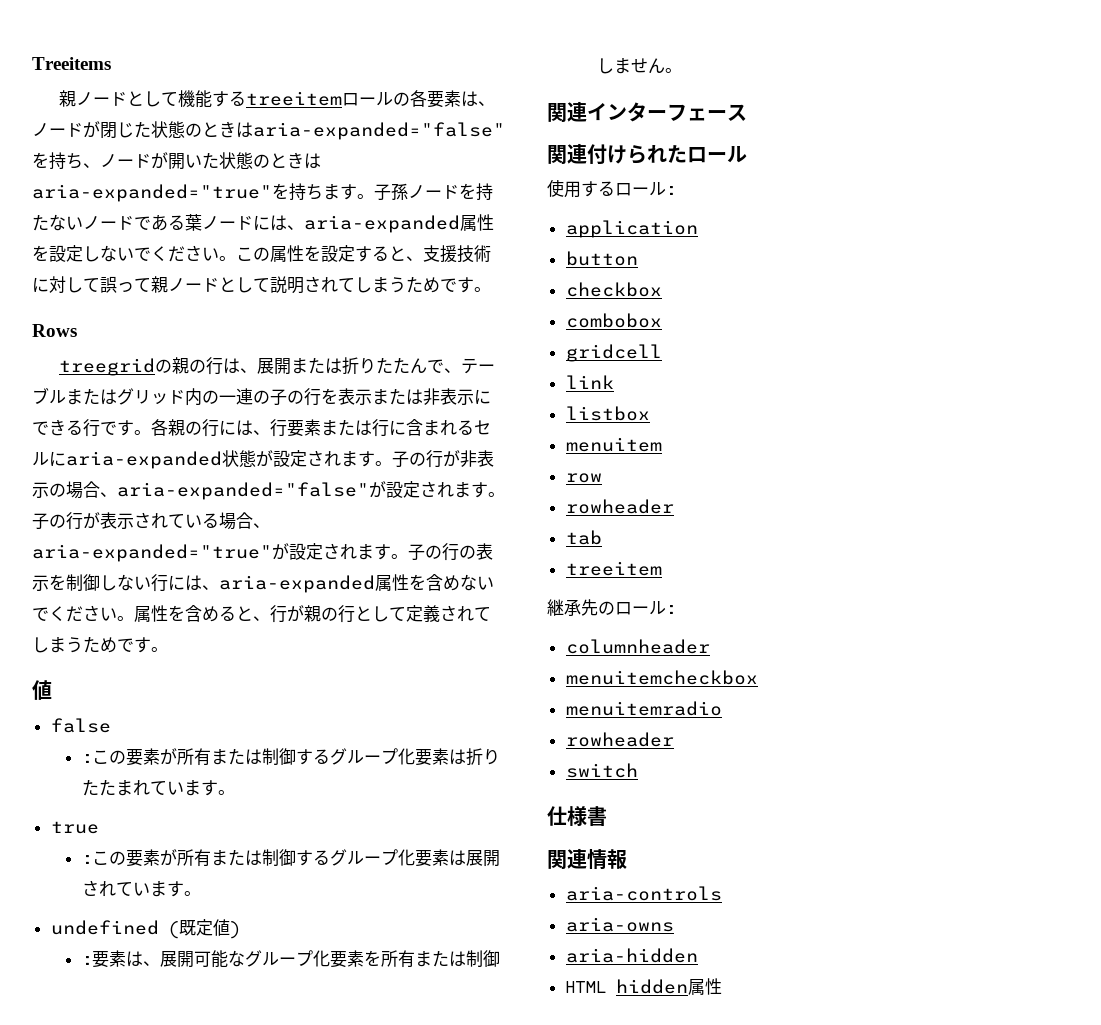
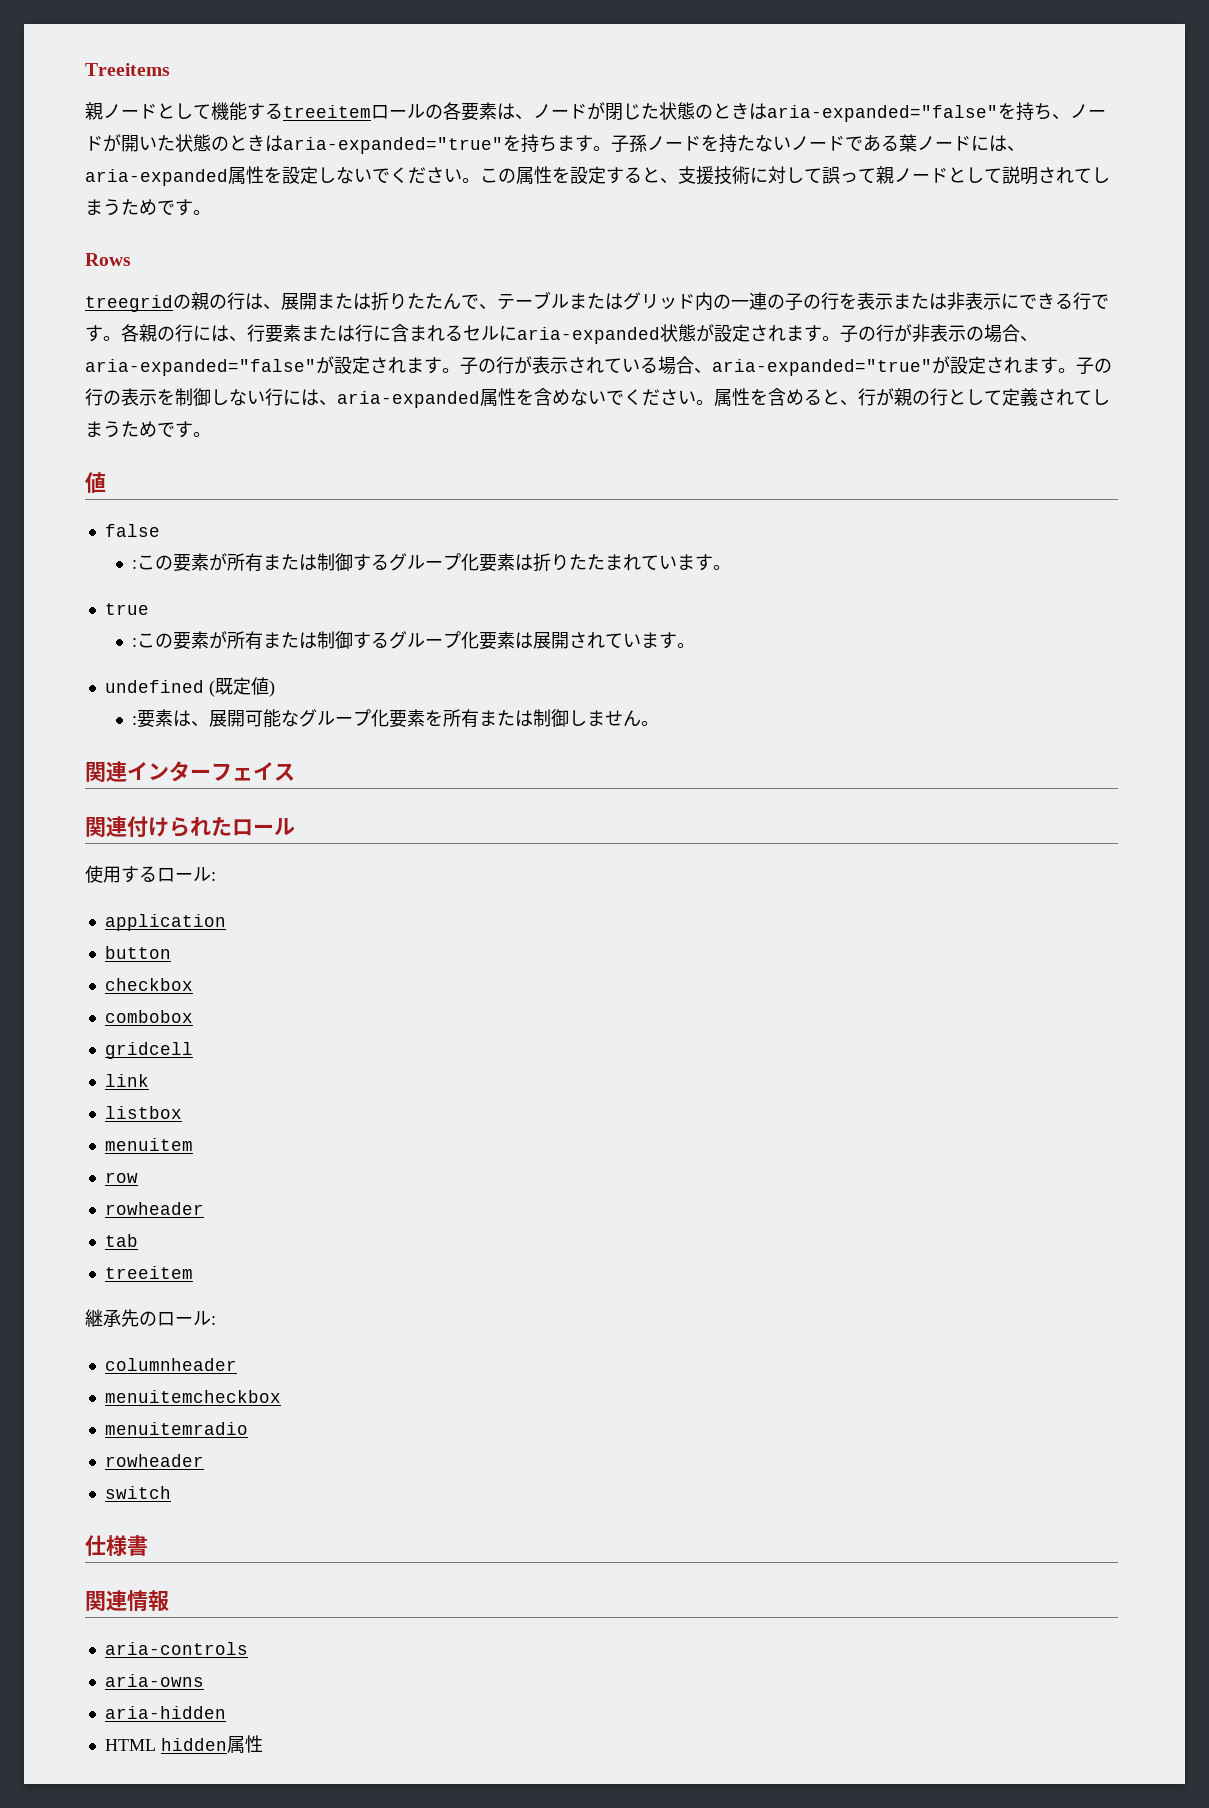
[707,109,727,120] ー -> [253,762,274,780] イ

